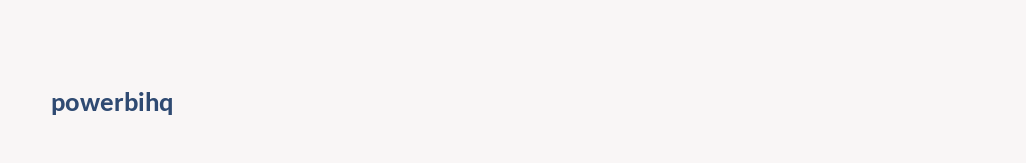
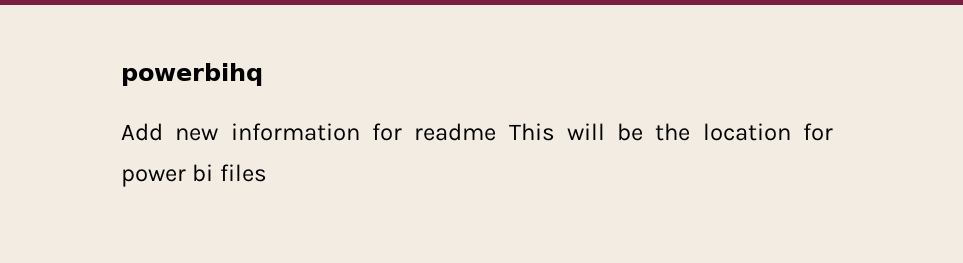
(173, 103) none -> [121,123,833,141] [121,164,267,187] // Add new information for readme This will be the location for power bi files

